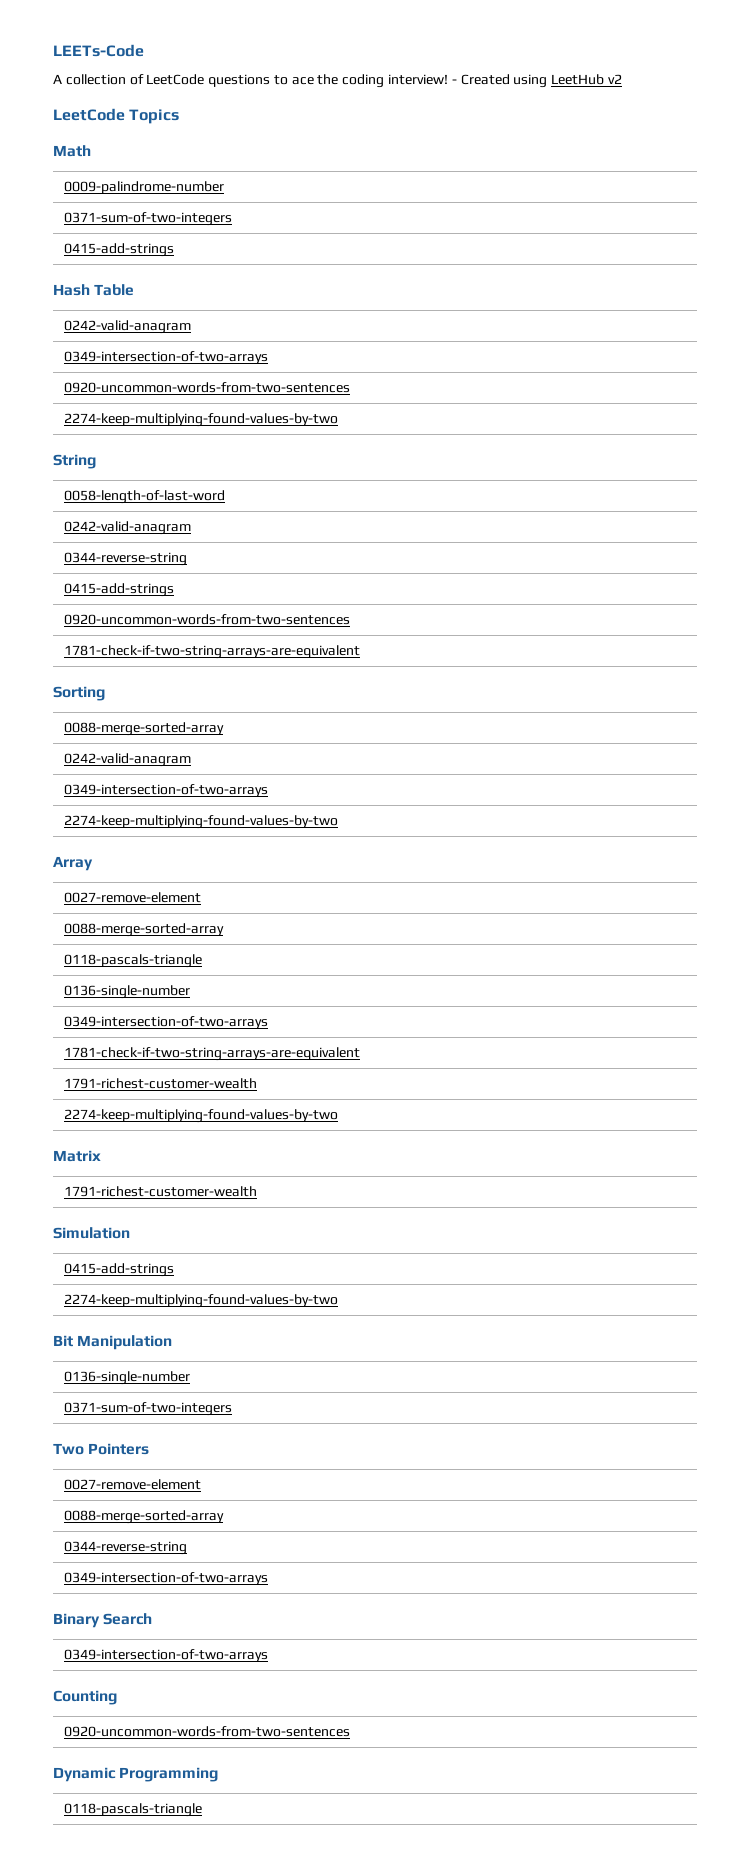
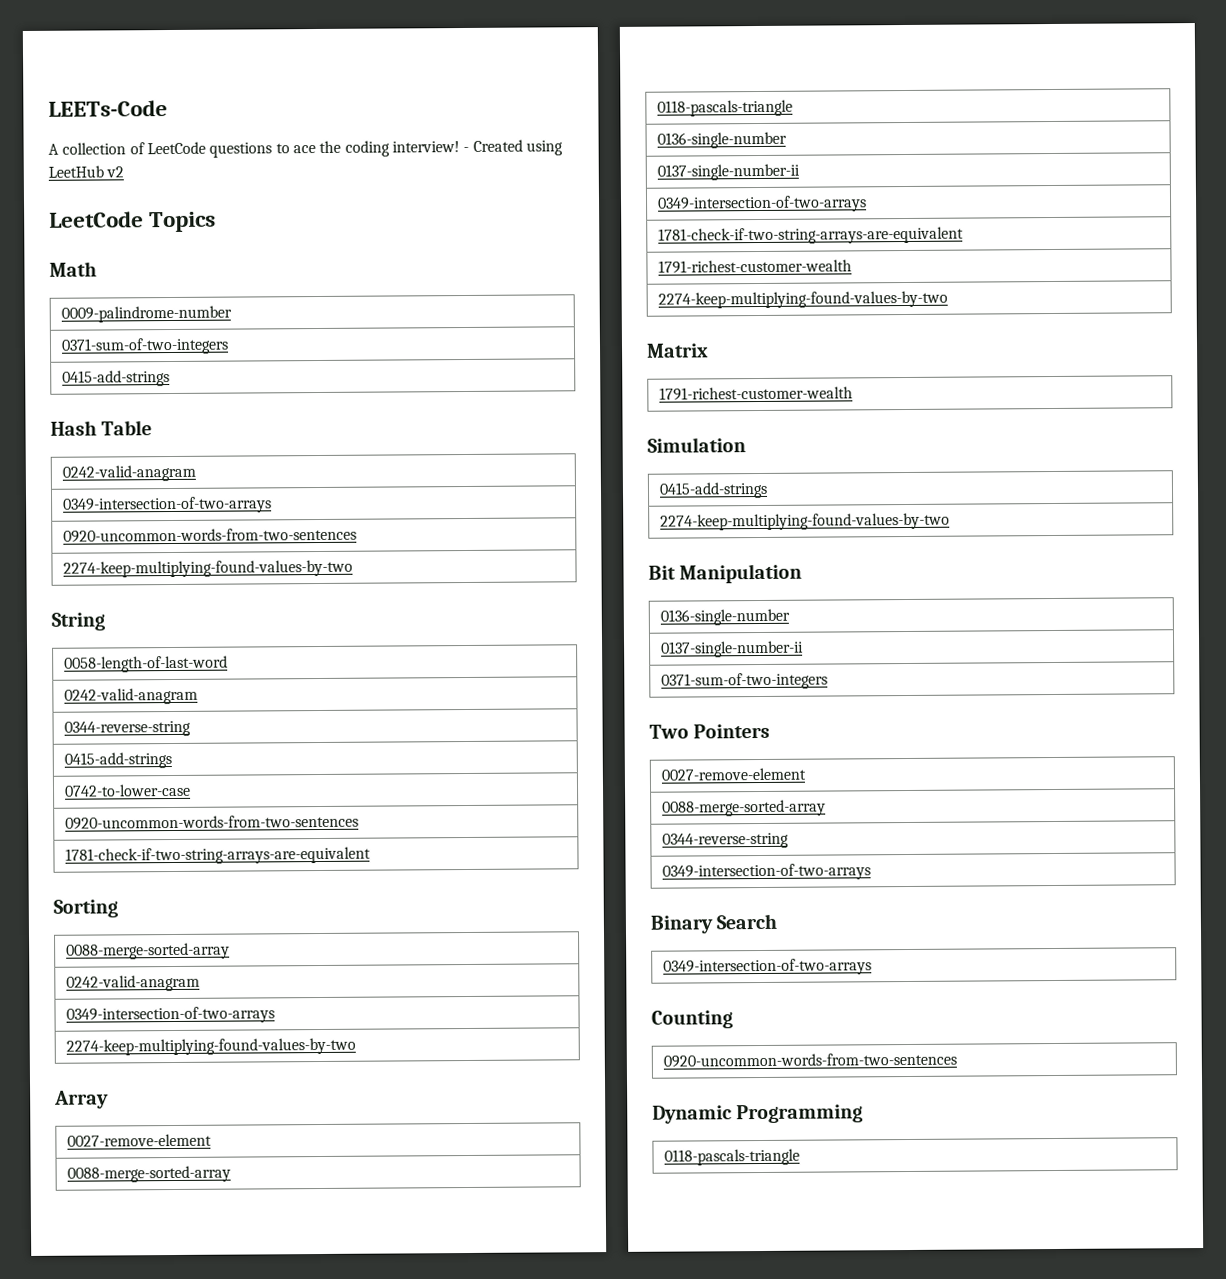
(174, 590) none -> [63,783,191,797] // 0742-to-lower-case
(190, 992) none -> [656,163,800,181] // 0137-single-number-ii
(190, 1378) none -> [660,640,804,658] // 0137-single-number-ii

